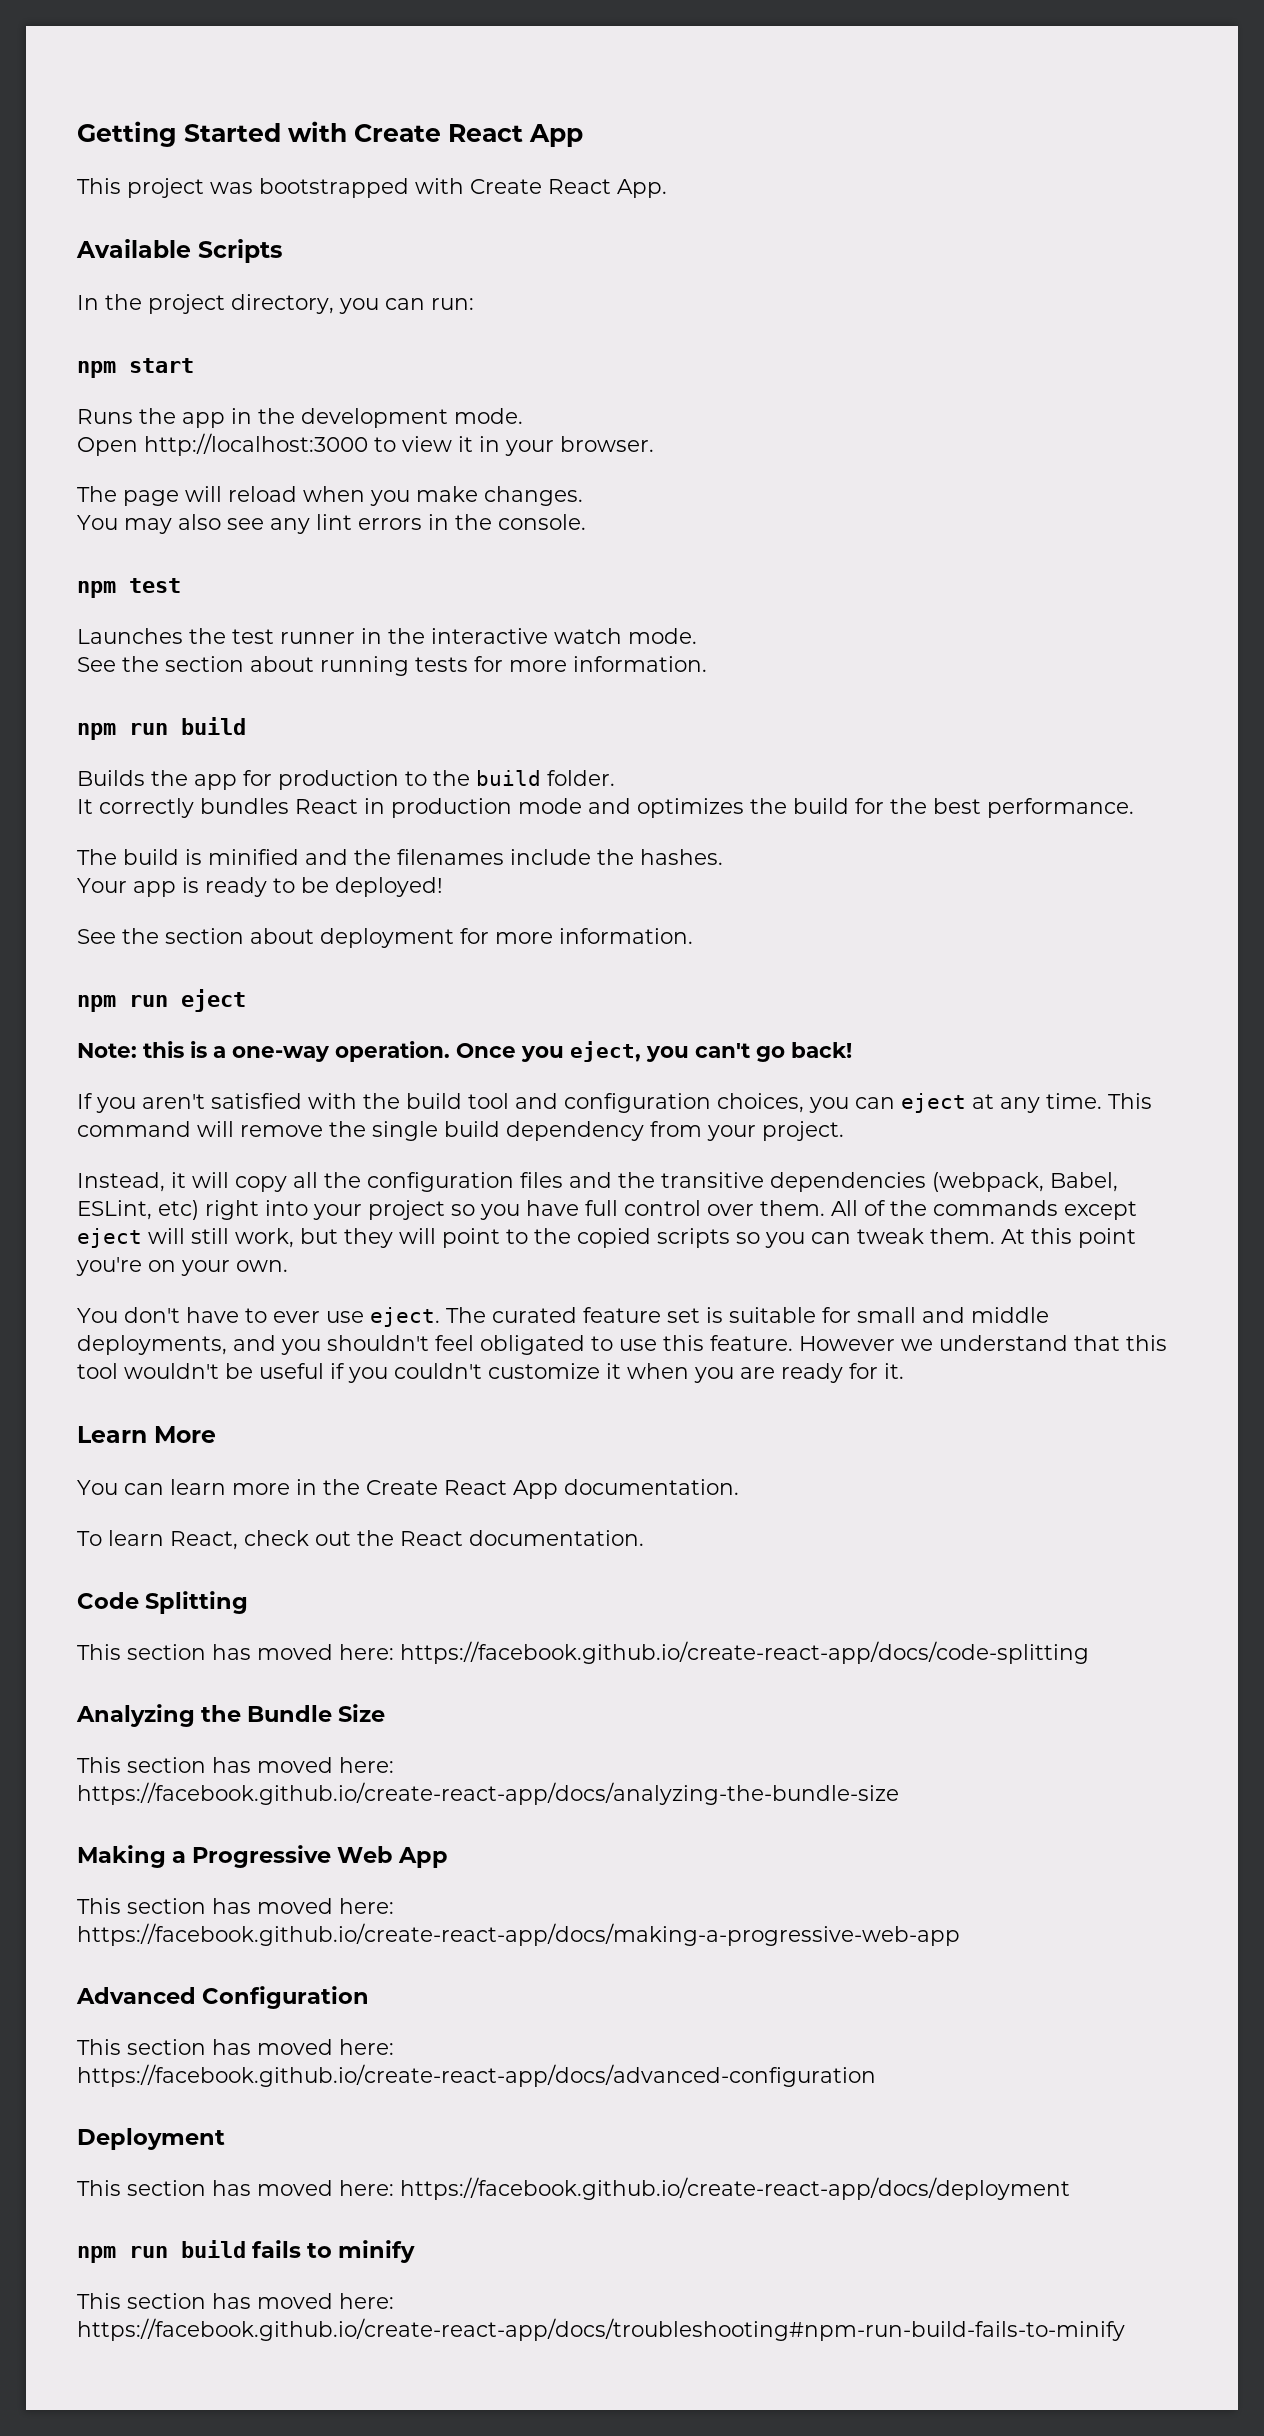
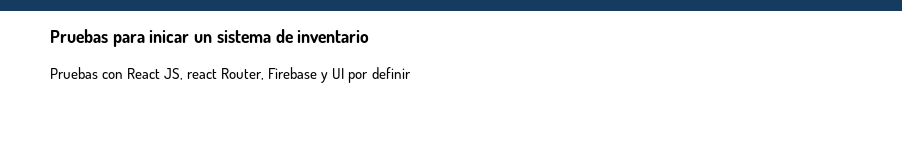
[77,121,583,147] [77,178,667,198] [76,239,282,263] [77,294,474,314] [77,358,194,378] [77,408,523,428] [77,433,654,456] [77,486,583,506] [77,514,586,534] [77,578,181,598] [77,628,697,644] [77,656,707,676] [77,717,246,740] [77,770,615,790] [77,798,1134,818] [77,849,723,865] [77,877,443,897] [77,928,693,948] [77,989,246,1012] [77,1041,852,1062] [77,1093,1152,1113] [77,1121,844,1141] [77,1172,1118,1192] [77,1200,1137,1220] [77,1228,1136,1248] [76,1257,288,1276] [77,1307,1049,1327] [77,1335,1167,1355] [77,1363,904,1383] [77,1426,216,1443] [77,1479,739,1499] [77,1530,644,1550] [77,1591,249,1614] [77,1641,1089,1664] [76,1704,386,1727] [77,1757,394,1773] [77,1782,899,1805] [77,1845,449,1868] [77,1898,394,1914] [77,1923,960,1946] [76,1986,370,2009] [77,2039,394,2055] [77,2064,876,2087] [77,2128,225,2150] [77,2177,1070,2200] [77,2240,416,2263] [77,2293,394,2309] [77,2318,1125,2341] Getting Started with Create React App // This project was bootstrapped with Create React App. // Available Scripts // In the project directory, you can run: // npm start // Runs the app in the development mode. // Open http://localhost:3000 to view it in your browser. // The page will reload when you make changes. // You may also see any lint errors in the console. // npm test // Launches the test runner in the interactive watch mode. // See the section about running tests for more information. // npm run build // Builds the app for production to the build folder. // It correctly bundles React in production mode and optimizes the build for the best performance. // The build is minified and the filenames include the hashes. // Your app is ready to be deployed! // See the section about deployment for more information. // npm run eject // Note: this is a one-way operation. Once you eject, you can't go back! // If you aren't satisfied with the build tool and configuration choices, you can eject at any time. This command will remove the single build dependency from your project. // Instead, it will copy all the configuration files and the transitive dependencies (webpack, Babel, ESLint, etc) right into your project so you have full control over them. All of the commands except eject will still work, but they will point to the copied scripts so you can tweak them. At this point you're on your own. // You don't have to ever use eject. The curated feature set is suitable for small and middle deployments, and you shouldn't feel obligated to use this feature. However we understand that this tool wouldn't be useful if you couldn't customize it when you are ready for it. // Learn More // You can learn more in the Create React App documentation. // To learn React, check out the React documentation. // Code Splitting // This section has moved here: https://facebook.github.io/create-react-app/docs/code-splitting // Analyzing the Bundle Size // This section has moved here: https://facebook.github.io/create-react-app/docs/analyzing-the-bundle-size // Making a Progressive Web App // This section has moved here: https://facebook.github.io/create-react-app/docs/making-a-progressive-web-app // Advanced Configuration // This section has moved here: https://facebook.github.io/create-react-app/docs/advanced-configuration // Deployment // This section has moved here: https://facebook.github.io/create-react-app/docs/deployment // npm run build fails to minify // This section has moved here: https://facebook.github.io/create-react-app/docs/troubleshooting#npm-run-build-fails-to-minify -> [50,29,370,47] [50,67,411,83] Pruebas para inicar un sistema de inventario // Pruebas con React JS, react Router, Firebase y UI por definir

